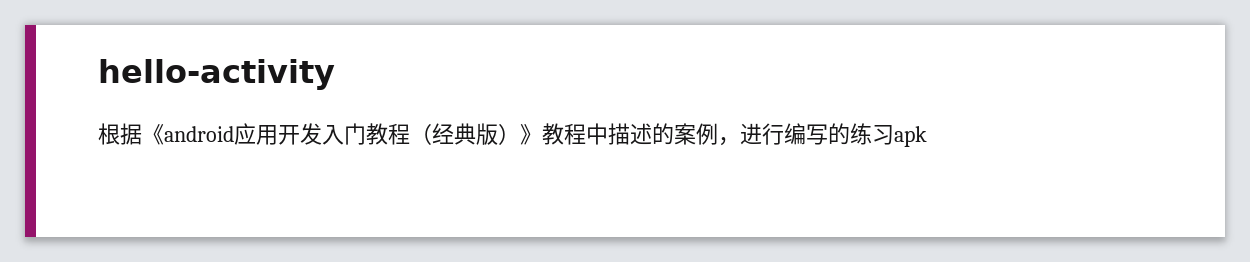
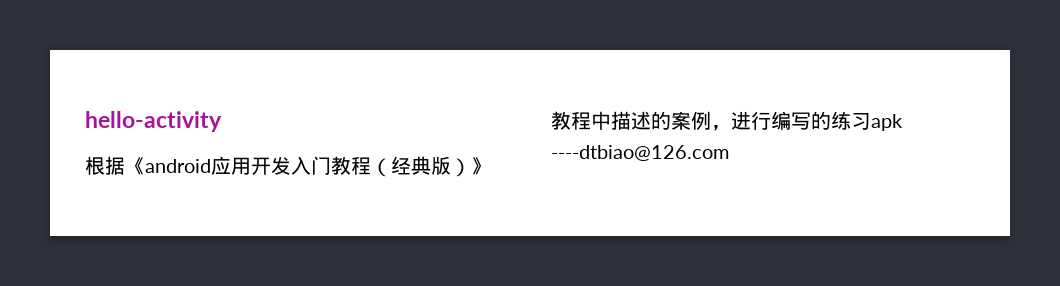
(927, 136) none -> [551,145,729,161] ----dtbiao@126.com

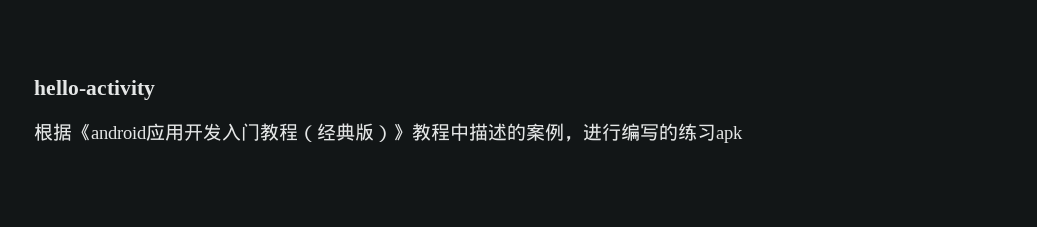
[551,145,729,161] ----dtbiao@126.com -> (743, 134) none

